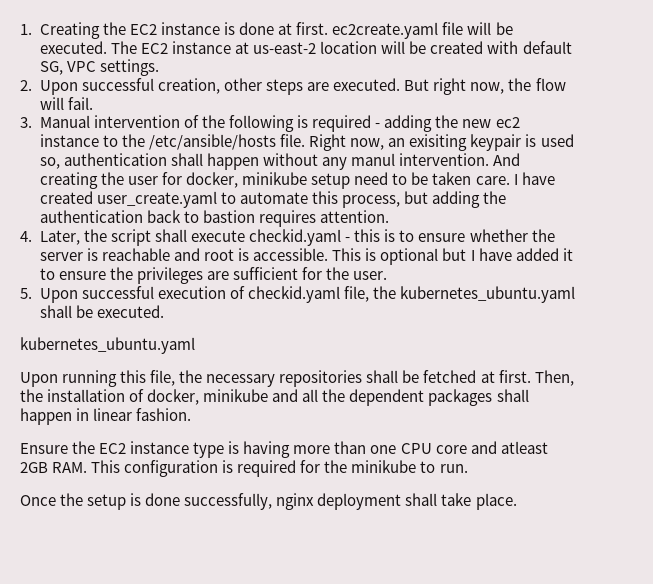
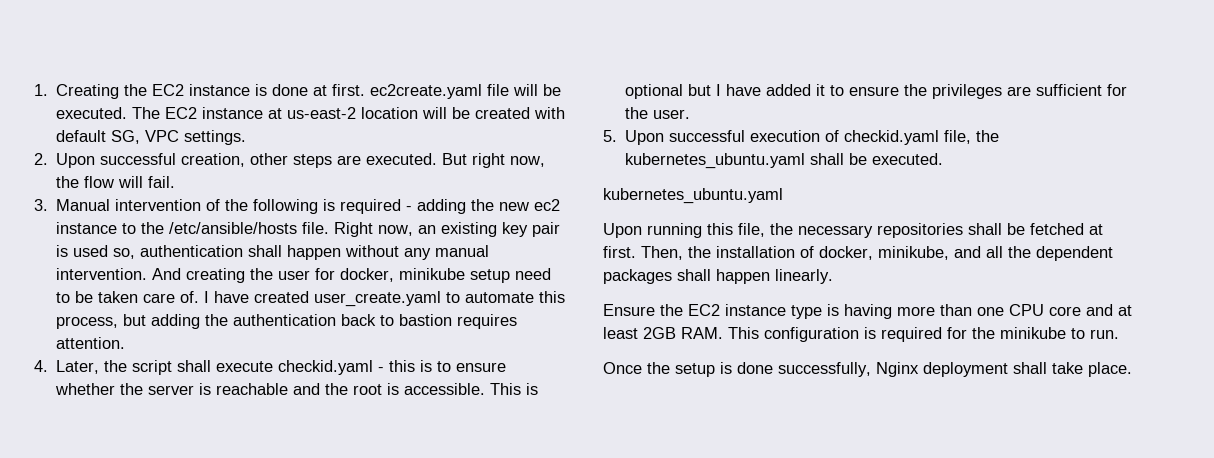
[409,134,522,151] exisiting keypair -> [441,222,561,237] existing key pair
[351,153,396,166] manul -> [435,245,490,257] manual
[475,176,510,185] care. -> [143,291,200,303] care of.
(201, 254) none -> [325,383,349,395] the
[203,389,269,402] minikube -> [878,246,949,260] minikube,
[76,408,192,421] in linear fashion. -> [775,269,833,284] linearly.
[500,441,548,454] atleast -> [1118,305,1132,316] [603,327,638,339] at least
[276,493,315,510] nginx -> [876,362,919,377] Nginx

